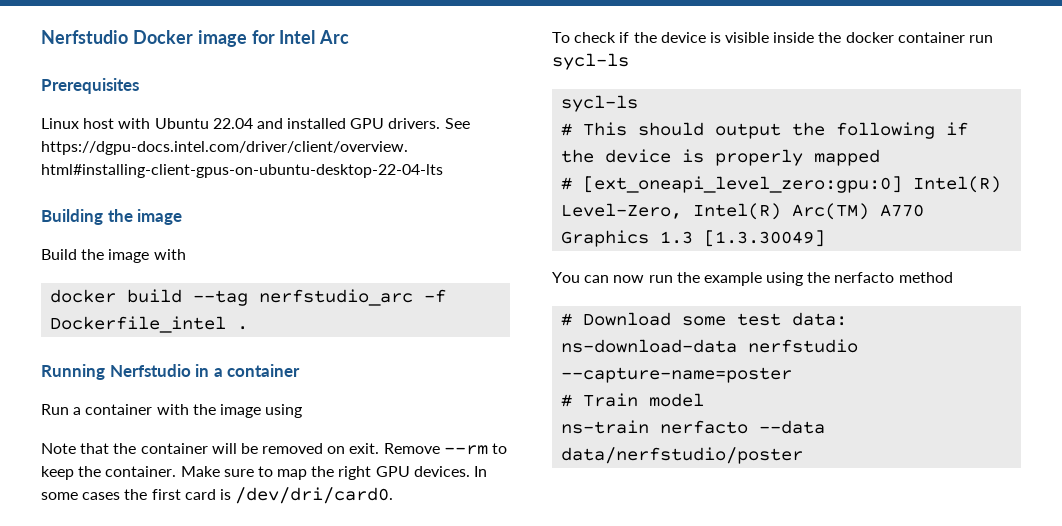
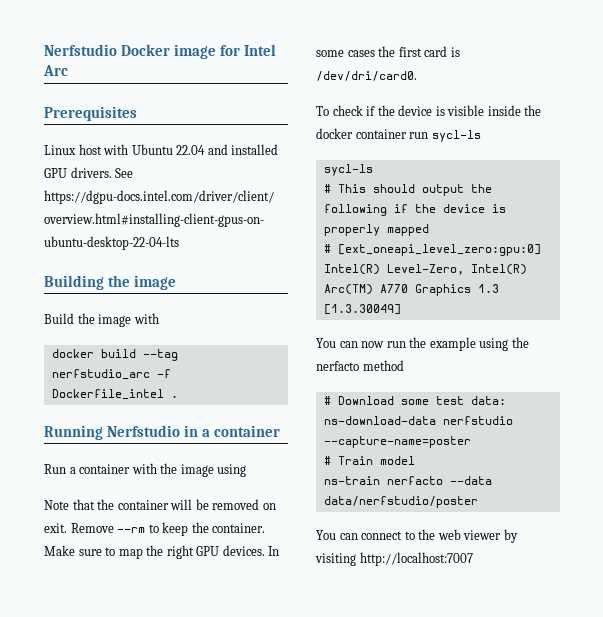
(804, 455) none -> [316,529,518,543] [315,552,473,566] // You can connect to the web viewer by visiting http://localhost:7007

